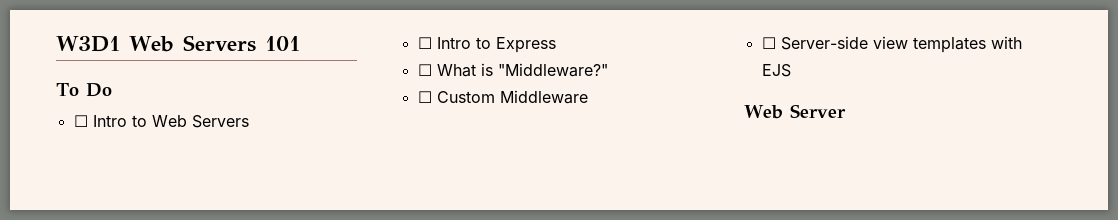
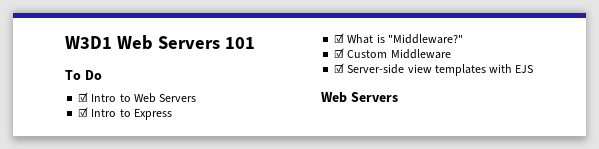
[73,115,88,127] ☐ -> [78,92,89,102] ☑
[417,37,432,49] ☐ -> [78,107,89,117] ☑
[417,64,432,76] ☐ -> [334,33,345,43] ☑
[417,91,432,103] ☐ -> [334,48,345,58] ☑
[761,37,776,49] ☐ -> [334,63,345,73] ☑
[789,104,846,118] Server -> [350,92,398,102] Servers

